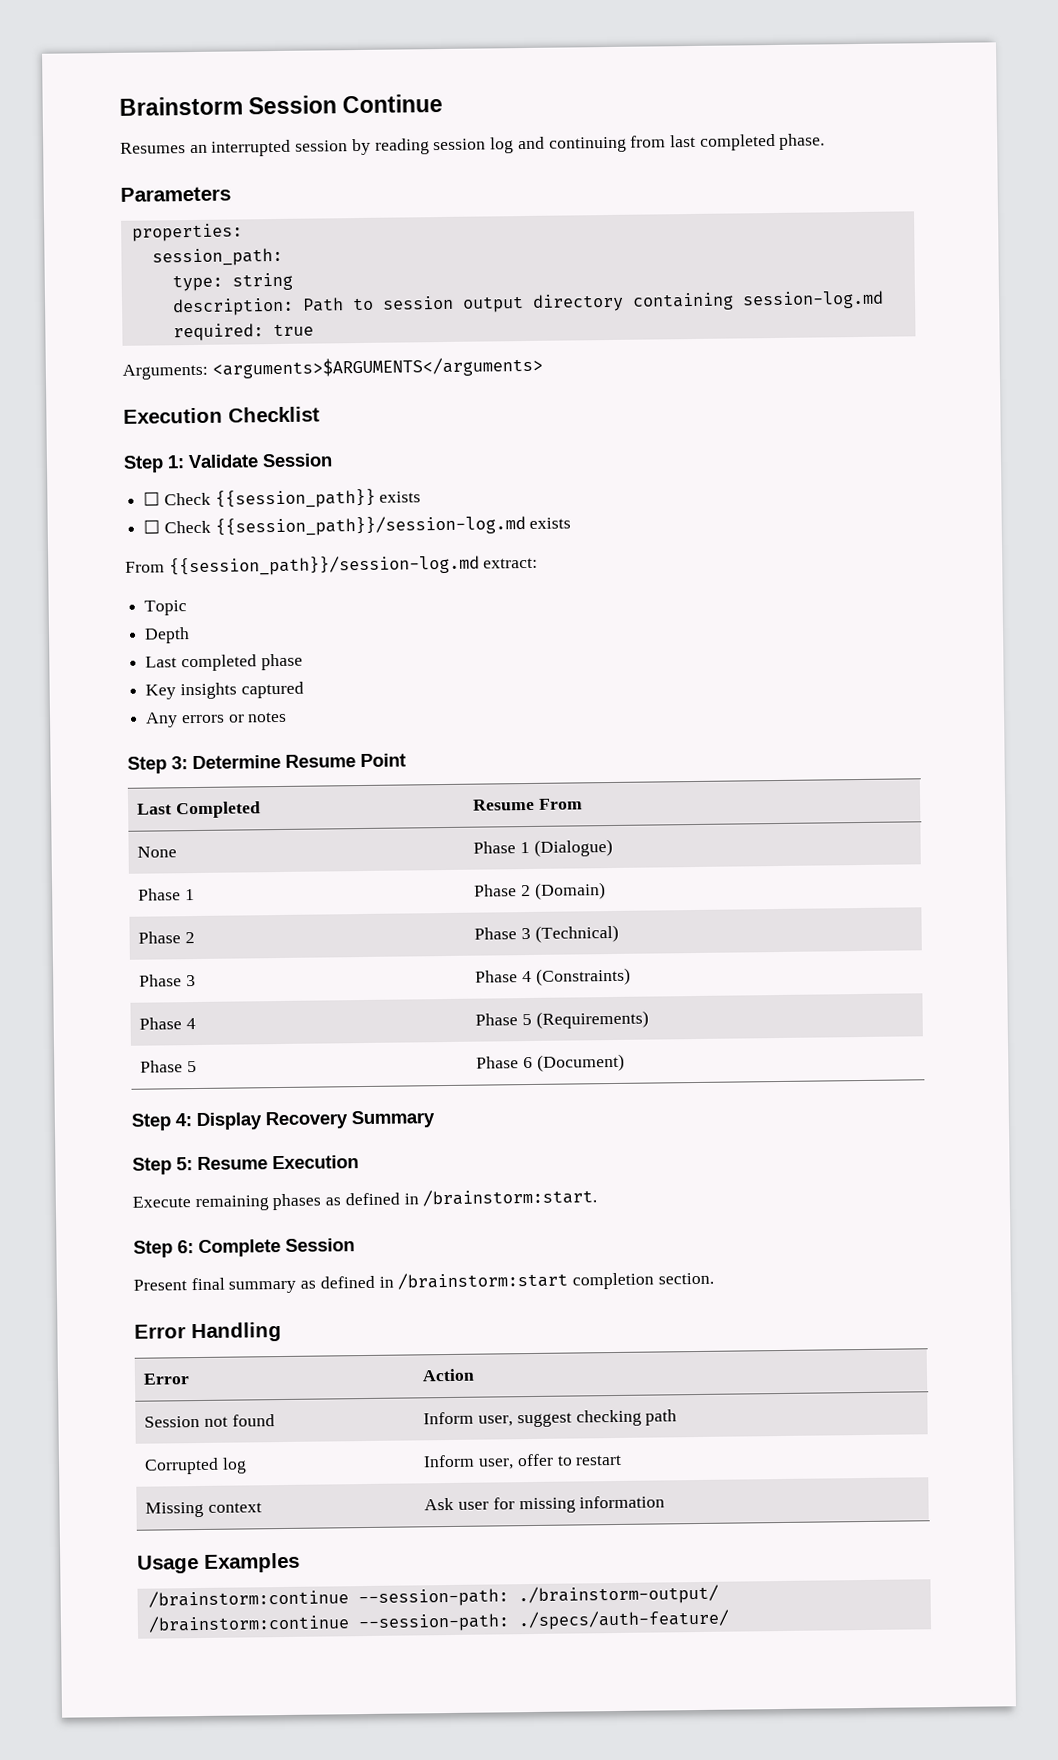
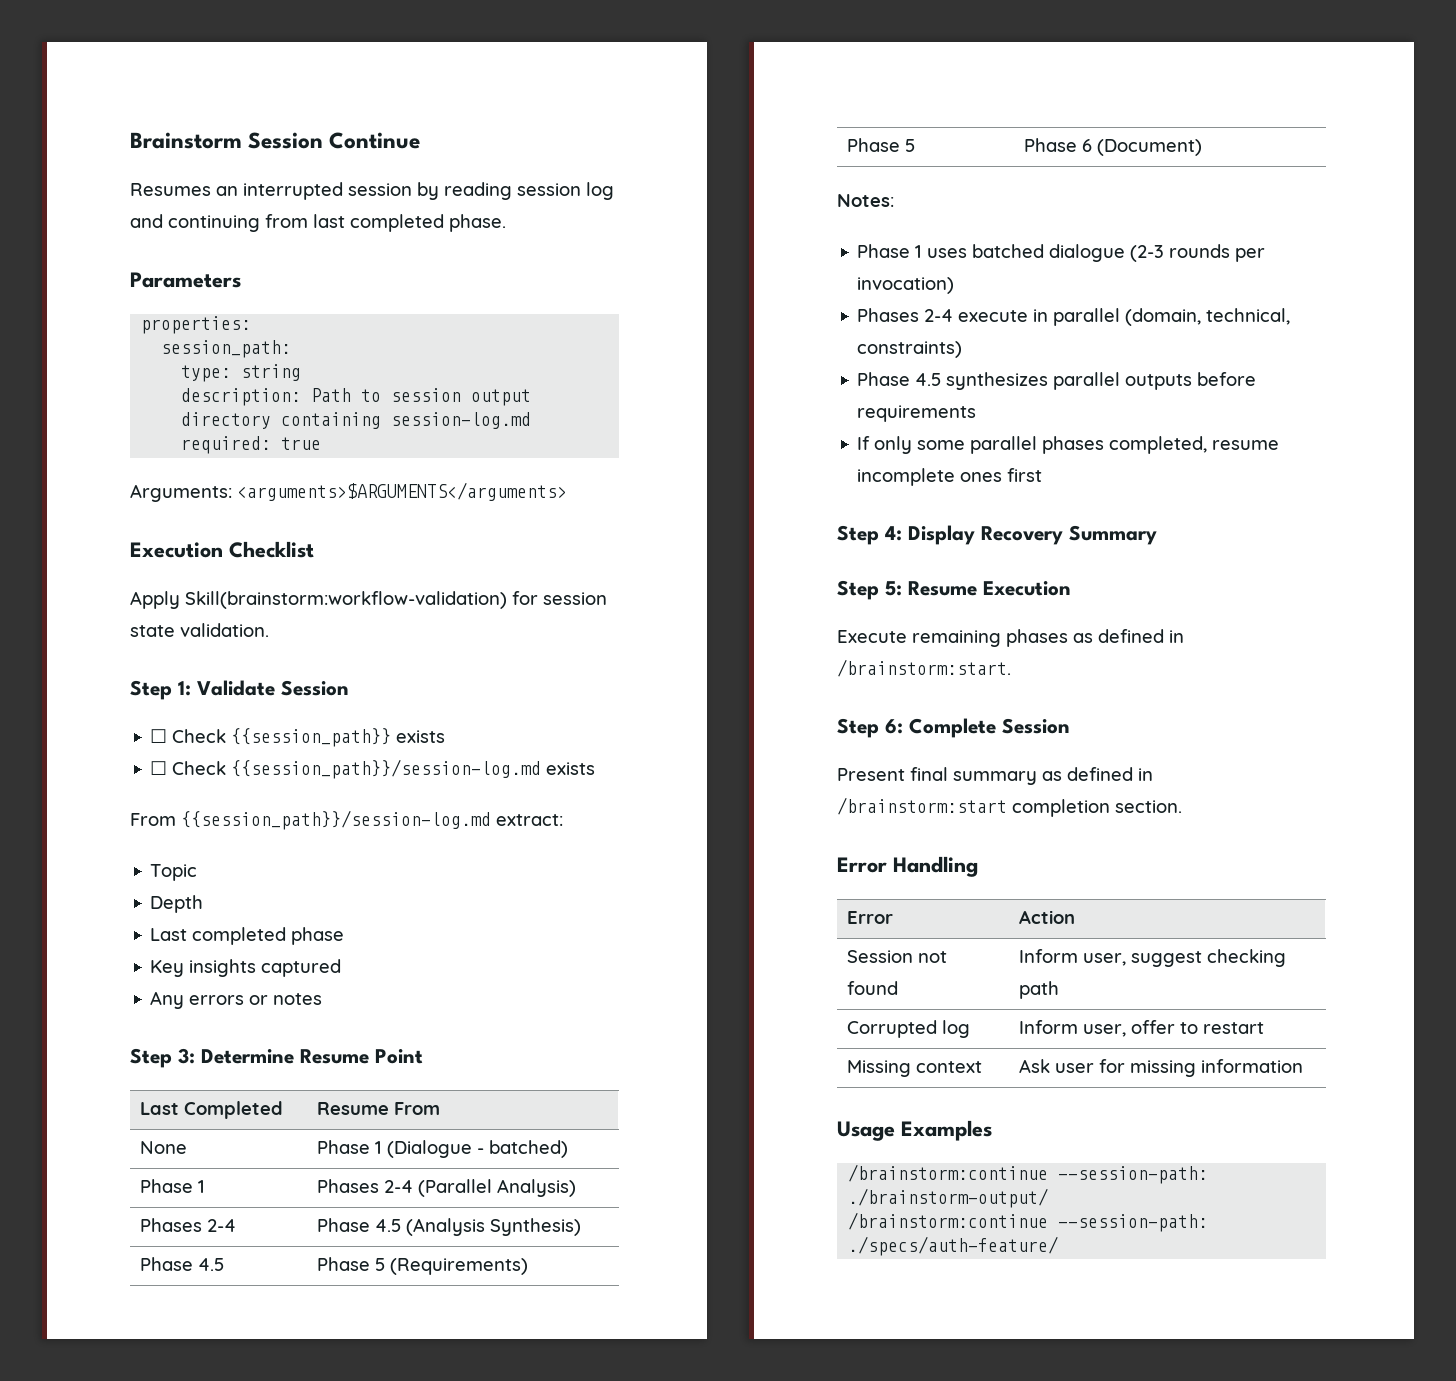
(320, 414) none -> [130,591,607,609] [130,623,269,637] // Apply Skill(brainstorm:workflow-validation) for session state validation.
[533,838,613,857] (Dialogue) -> [387,1140,569,1158] (Dialogue - batched)
[474,882,606,900] [138,931,196,944] [474,924,619,943] [139,974,197,987] [475,967,631,986] [139,1017,197,1030] Phase 2 (Domain) // Phase 2 | Phase 3 (Technical) // Phase 3 | Phase 4 (Constraints) // Phase 4 -> [317,1179,577,1197] [140,1218,237,1232] [317,1218,582,1236] [140,1257,225,1271] Phases 2-4 (Parallel Analysis) // Phases 2-4 | Phase 4.5 (Analysis Synthesis) // Phase 4.5
(625, 1062) none -> [837,194,894,207] [857,244,1266,262] [857,277,955,294] [857,308,1291,326] [857,341,963,358] [857,372,1257,390] [857,405,977,422] [857,436,1280,454] [857,468,1043,486] // Notes: // Phase 1 uses batched dialogue (2-3 rounds per invocation) // Phases 2-4 execute in parallel (domain, technical, constraints) // Phase 4.5 synthesizes parallel outputs before requirements // If only some parallel phases completed, resume incomplete ones first

